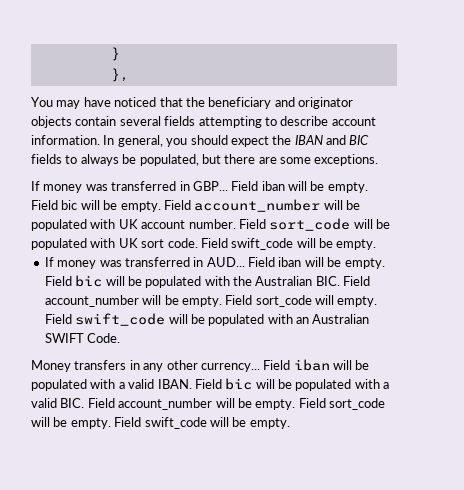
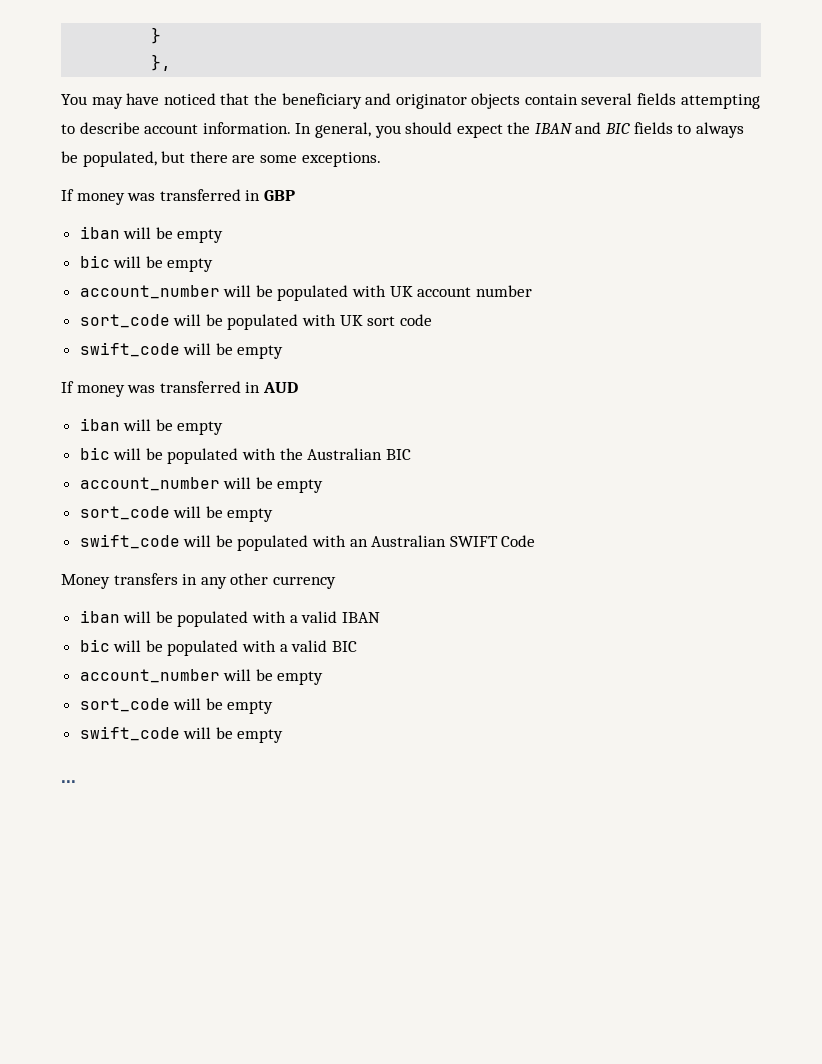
[192,181,368,193] [31,200,191,212] GBP... Field iban will be empty. Field bic will be empty. Field -> [263,190,295,201] [79,226,224,243] [79,255,214,272] GBP // iban will be empty // bic will be empty //
[188,219,266,229] number. Field -> [475,285,532,297] number //
[167,238,377,250] [44,257,385,269] [44,276,72,286] code. Field swift_code will be empty. // If money was transferred in AUD... Field iban will be empty. Field -> [399,314,432,326] [79,342,284,359] [61,381,298,397] [79,418,224,435] code // swift_code will be empty // If money was transferred in AUD // iban will be empty //
[315,276,371,286] [44,295,378,307] [44,314,72,324] BIC. Field account_number will be empty. Field sort_code will empty. Field -> [385,449,411,460] [79,477,324,493] [79,506,274,522] BIC // account_number will be empty // sort_code will be empty //
[87,333,121,343] Code. -> [501,535,536,547] Code
[200,360,291,372] currency... Field -> [272,576,336,589] currency //
[157,379,222,389] IBAN. Field -> [341,612,380,623] IBAN //
[60,398,385,410] [31,417,290,429] BIC. Field account_number will be empty. Field sort_code will be empty. Field swift_code will be empty. -> [331,641,357,652] [79,669,324,685] [79,698,274,714] [79,726,284,743] [61,780,76,783] BIC // account_number will be empty // sort_code will be empty // swift_code will be empty // ...

